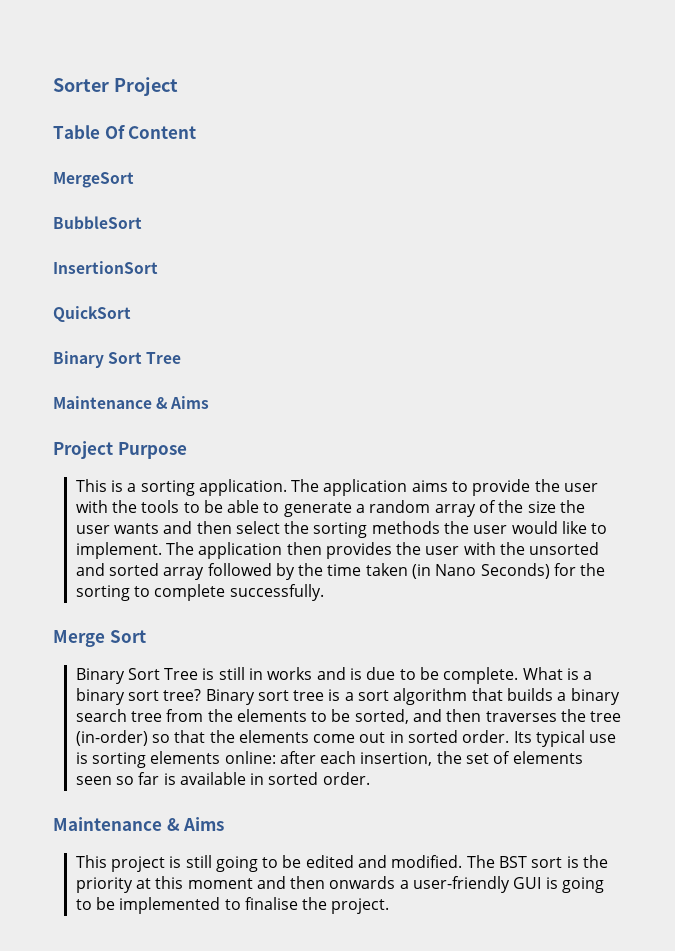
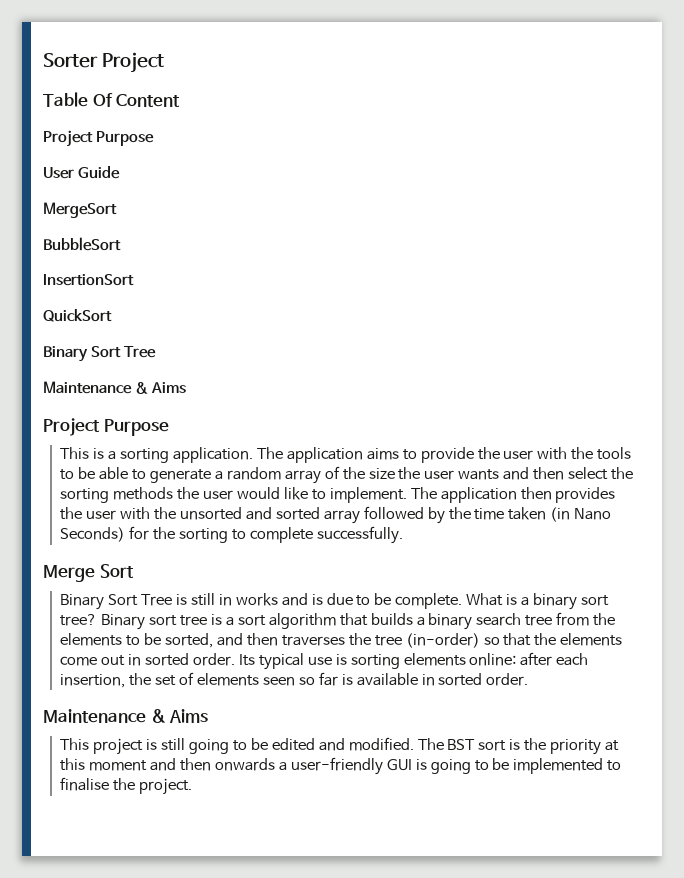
(197, 132) none -> [43,130,154,147] [43,166,120,179] // Project Purpose // User Guide

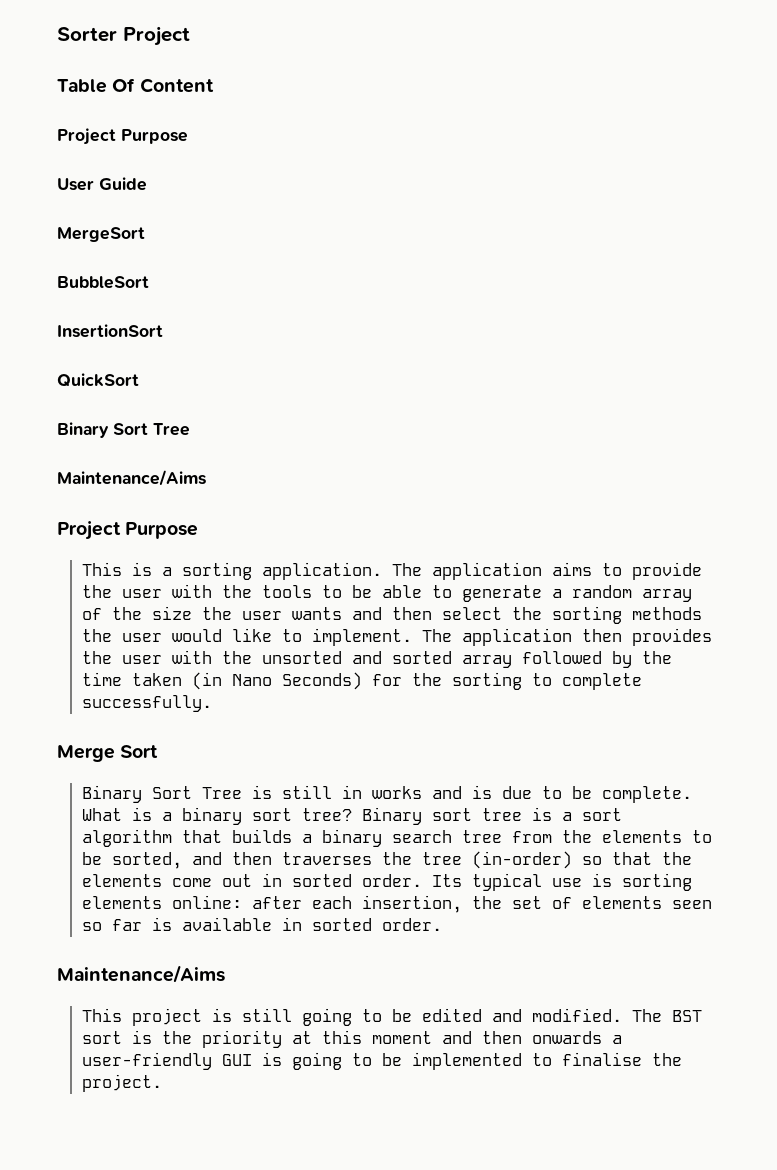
[43,381,186,394] Maintenance & Aims -> [57,470,206,486] Maintenance/Aims
[43,709,209,723] Maintenance & Aims -> [57,965,225,983] Maintenance/Aims

